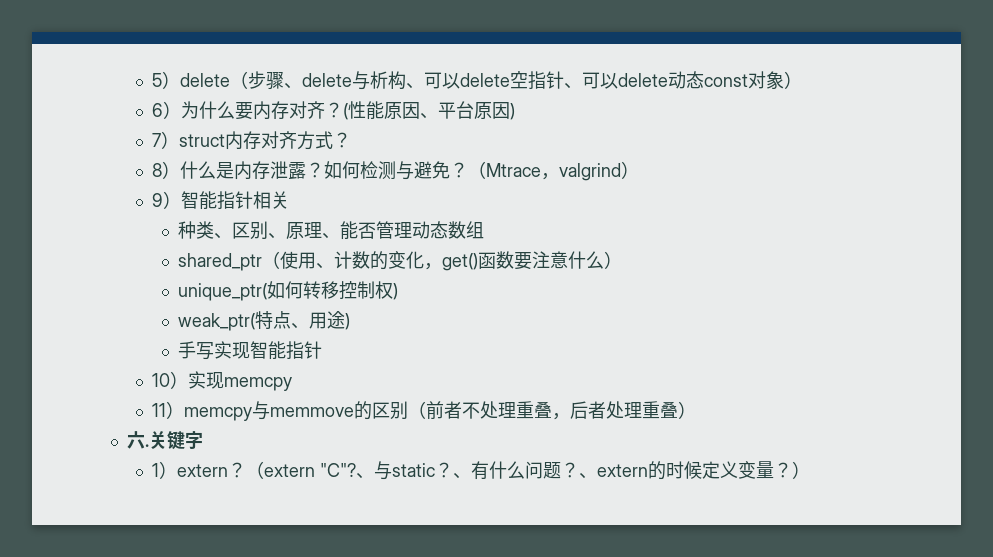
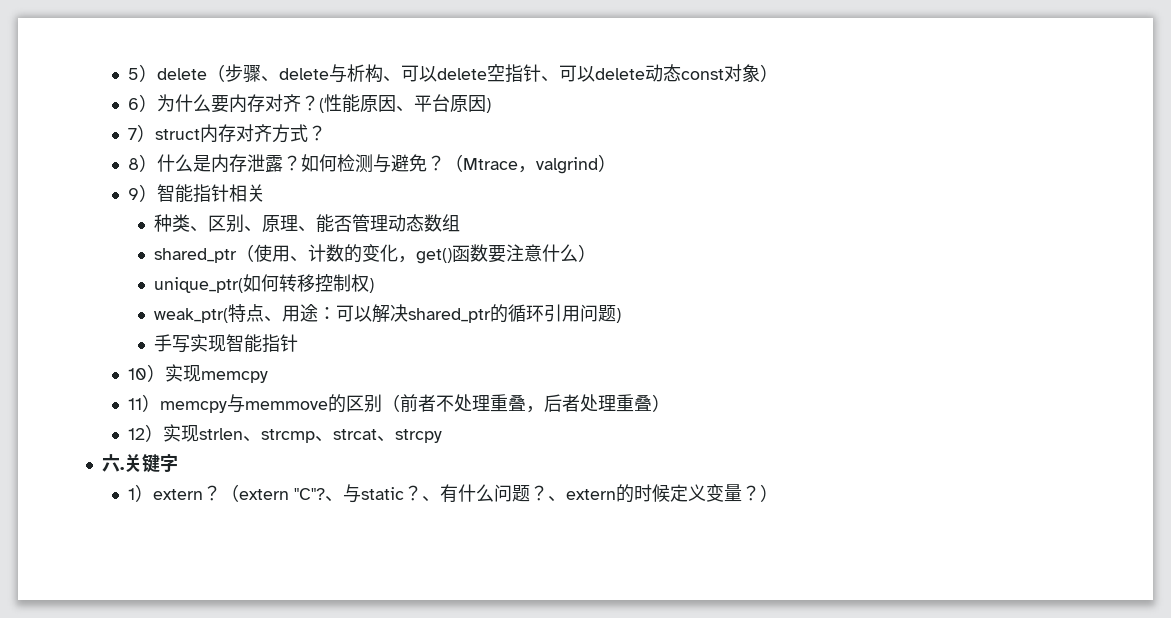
(346, 320) none -> [318,304,617,323] ：可以解决shared_ptr的循环引用问题
(697, 410) none -> [127,424,442,443] // 12）实现strlen、strcmp、strcat、strcpy

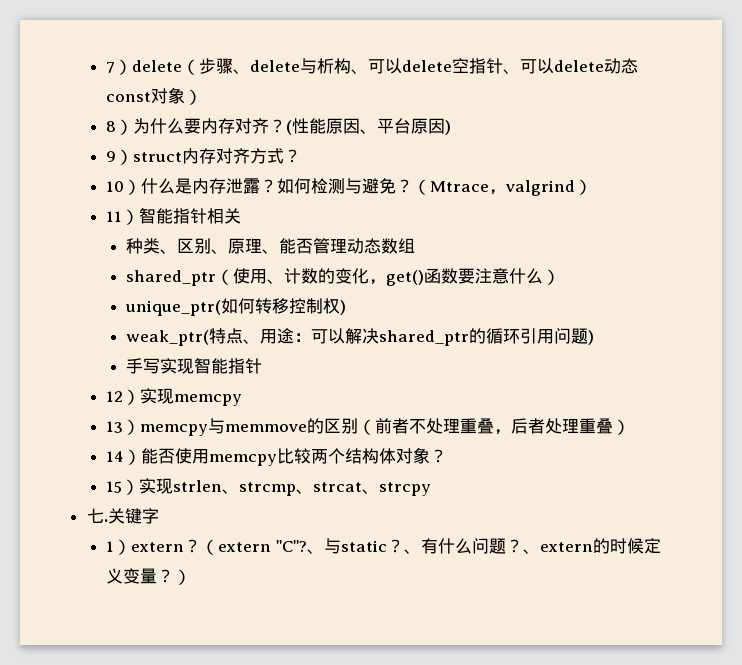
[127,68,139,80] 5 -> [106,62,116,73] 7
[127,98,139,110] 6 -> [106,121,117,132] 8
[127,128,137,140] 7 -> [106,151,117,162] 9
[127,158,139,170] 8 -> [106,181,125,192] 10
[127,188,139,200] 9 -> [106,211,123,222] 11
[127,368,147,380] 10 -> [106,391,124,402] 12
[127,398,142,410] 11 -> [106,421,124,433] 13
[127,428,145,440] 12 -> [106,447,448,466] [106,481,123,493] 14）能否使用memcpy比较两个结构体对象？ // 15
[101,454,120,472] 六 -> [86,508,104,523] 七

